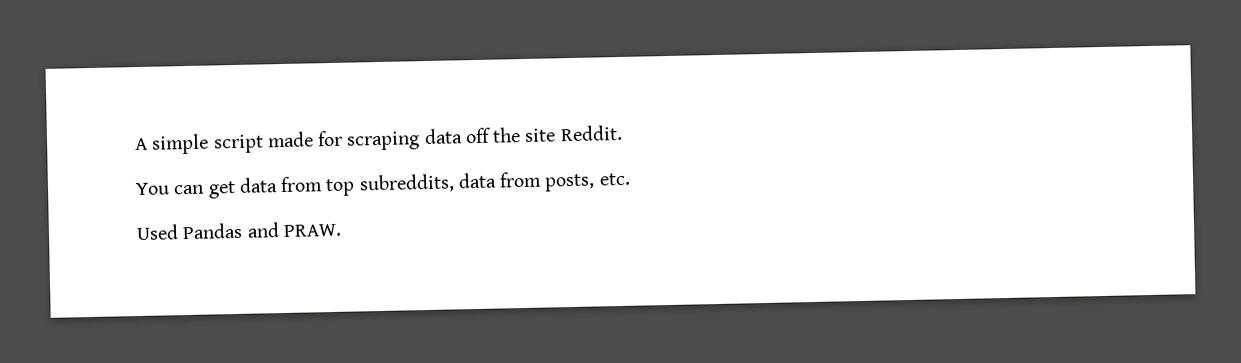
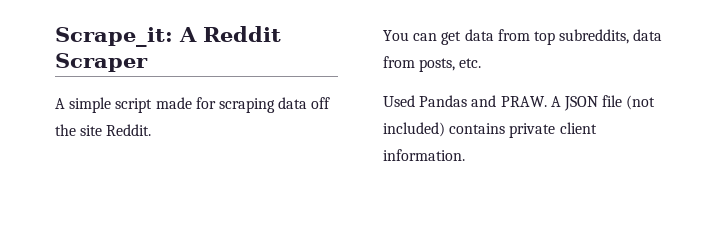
(134, 144) none -> [55,26,281,47] [55,53,148,72] Scrape_it: A Reddit Scraper //
(342, 230) none -> [550,95,656,111] [383,122,597,138] [383,149,465,161] A JSON file (not included) contains private client information.

